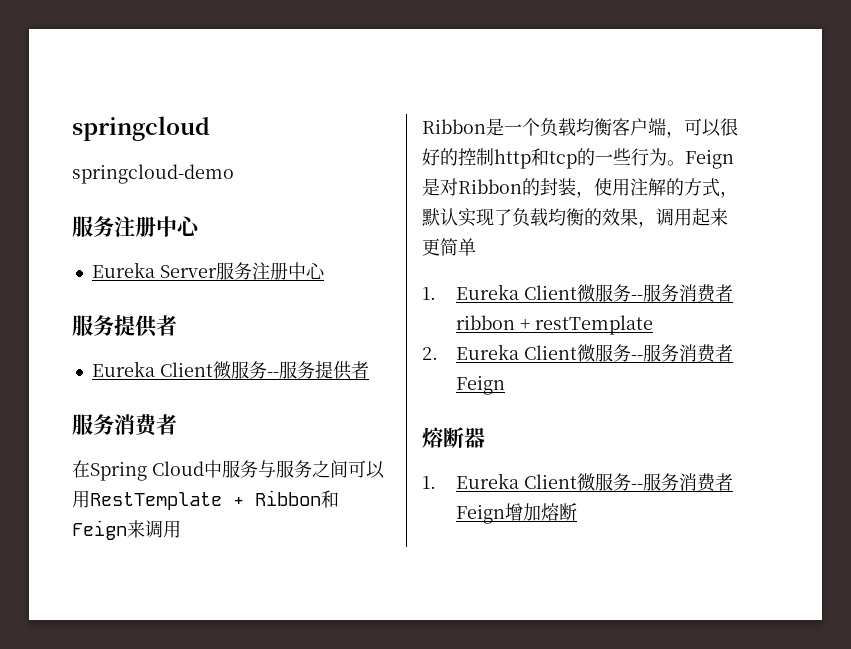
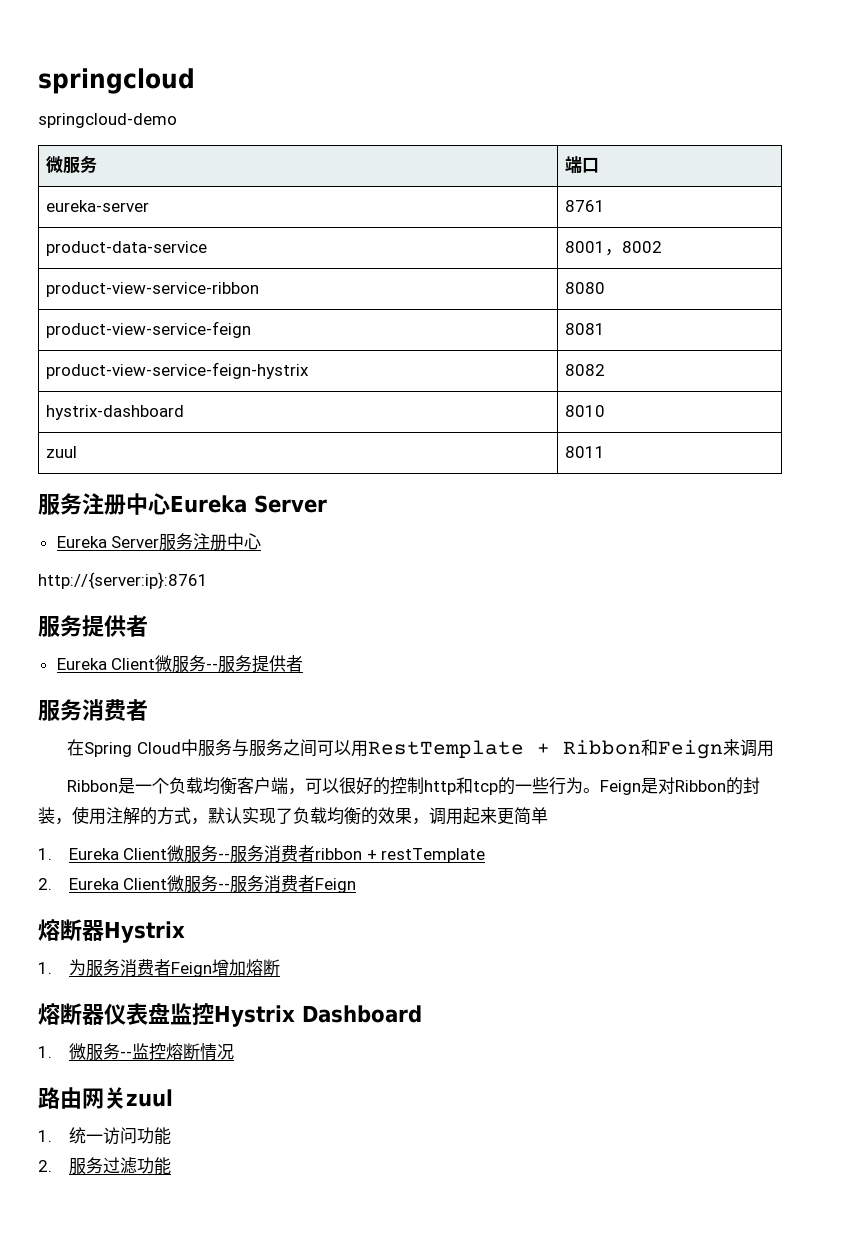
[72,216,201,237] // 服务注册中心 -> [45,156,97,173] [564,156,599,174] [45,200,149,212] [564,200,605,212] [45,241,207,256] [564,241,662,256] [45,282,259,297] [564,282,605,294] [45,321,251,338] [564,323,605,335] [45,362,309,379] [564,364,605,376] [45,405,184,420] [564,405,605,417] [45,446,77,458] [564,446,605,458] [38,493,327,515] // 微服务 | 端口 // eureka-server | 8761 // product-data-service | 8001，8002 // product-view-service-ribbon | 8080 // product-view-service-feign | 8081 // product-view-service-feign-hystrix | 8082 // hystrix-dashboard | 8010 // zuul | 8011 // 服务注册中心Eureka Server
(325, 270) none -> [38,572,208,589] // http://{server:ip}:8761
[422,473,644,491] // 1. Eureka Client微服务-- -> [104,921,185,943] [38,959,86,976] Hystrix // 1.为
(578, 512) none -> [38,1003,422,1027] [38,1043,234,1061] [38,1087,173,1109] [38,1127,171,1145] [38,1157,171,1175] // 熔断器仪表盘监控Hystrix Dashboard // 1.微服务--监控熔断情况 // 路由网关zuul // 1.统一访问功能 // 2.服务过滤功能

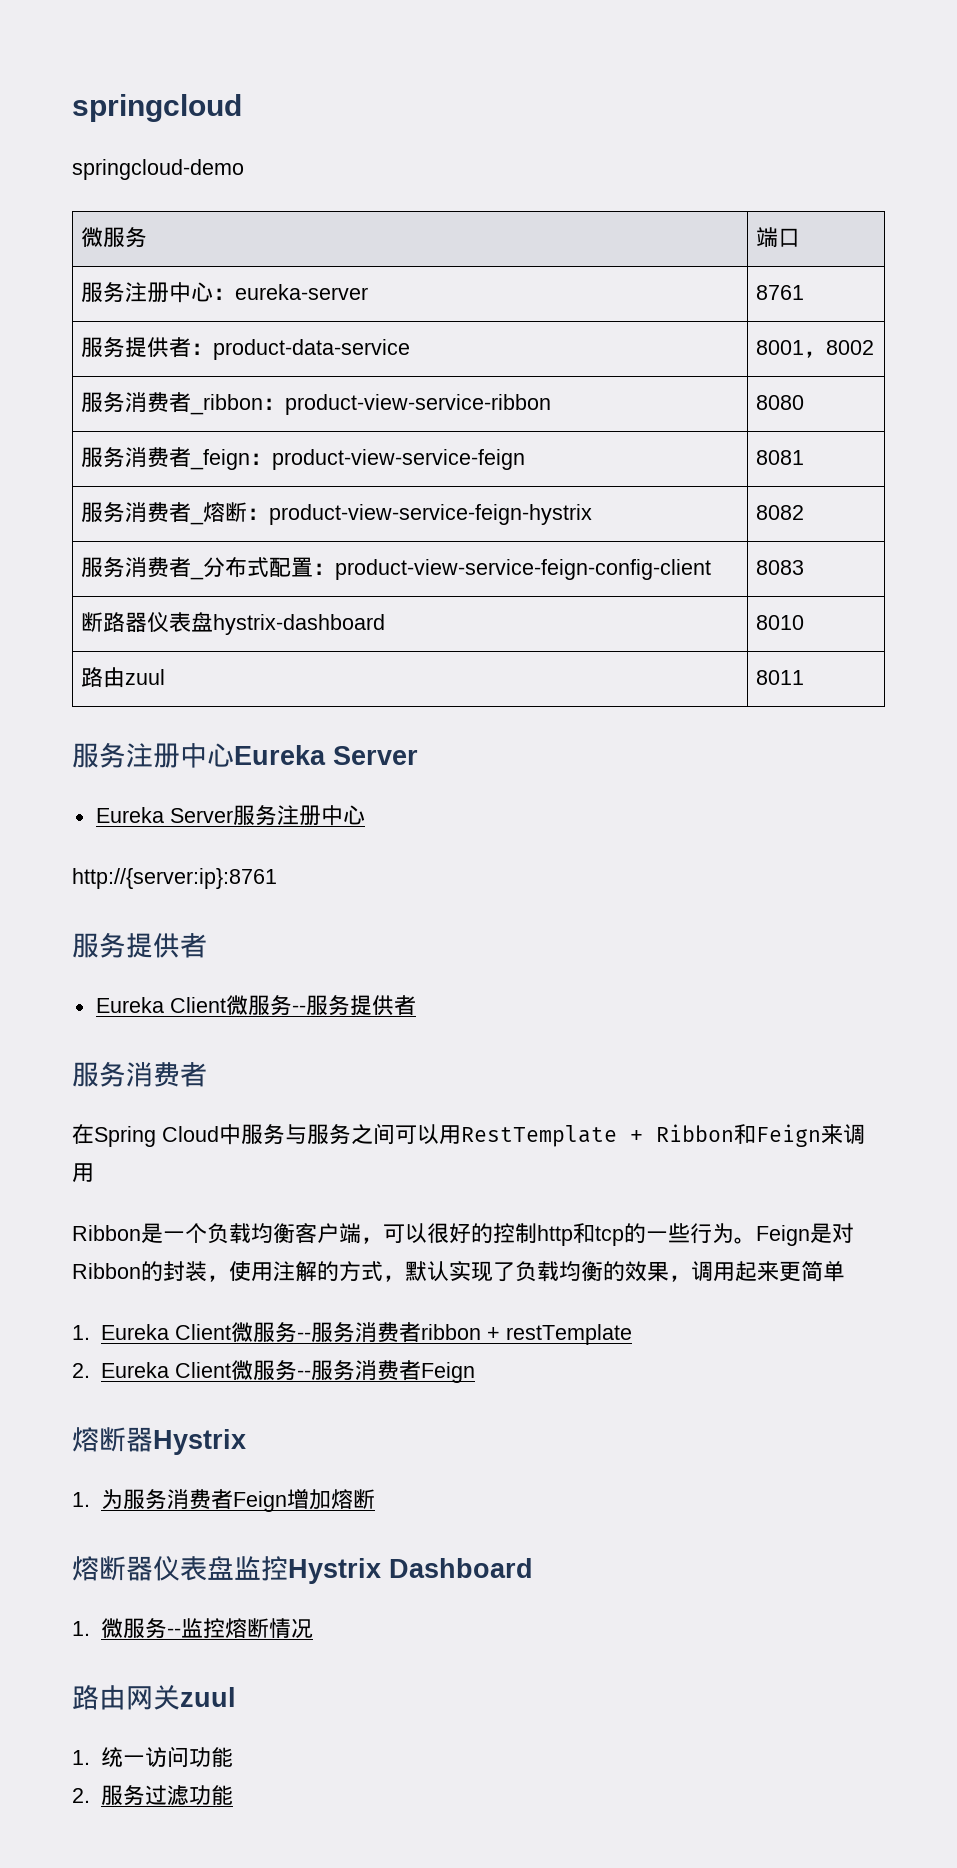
(599, 165) none -> [80,282,235,303] 服务注册中心：
(605, 206) none -> [80,337,213,358] 服务提供者：
[45,282,259,297] [564,282,605,294] [45,321,251,338] [564,323,605,335] [45,362,309,379] [564,364,605,376] product-view-service-ribbon | 8080 // product-view-service-feign | 8081 // product-view-service-feign-hystrix | 8082 // -> [80,392,551,415] [755,395,804,410] [80,447,525,470] [755,450,804,465] [80,502,592,525] [755,505,804,520] [80,557,711,580] [755,560,804,575] [80,612,213,633] 服务消费者_ribbon：product-view-service-ribbon | 8080 // 服务消费者_feign：product-view-service-feign | 8081 // 服务消费者_熔断：product-view-service-feign-hystrix | 8082 // 服务消费者_分布式配置：product-view-service-feign-config-client | 8083 // 断路器仪表盘
(605, 411) none -> [80,667,125,688] 路由

